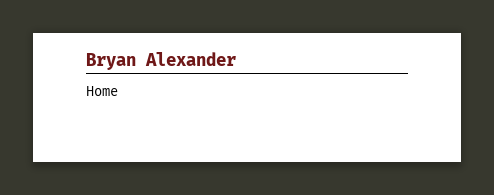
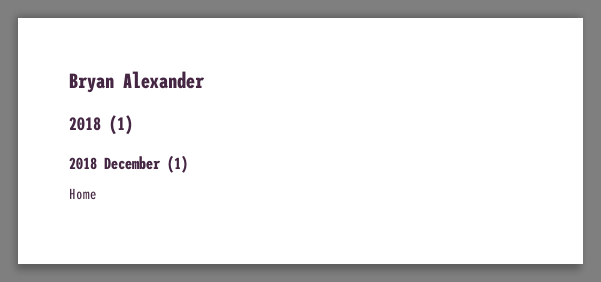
(236, 59) none -> [69,115,133,135] [69,155,188,173] // 2018 (1) // 2018 December (1)

